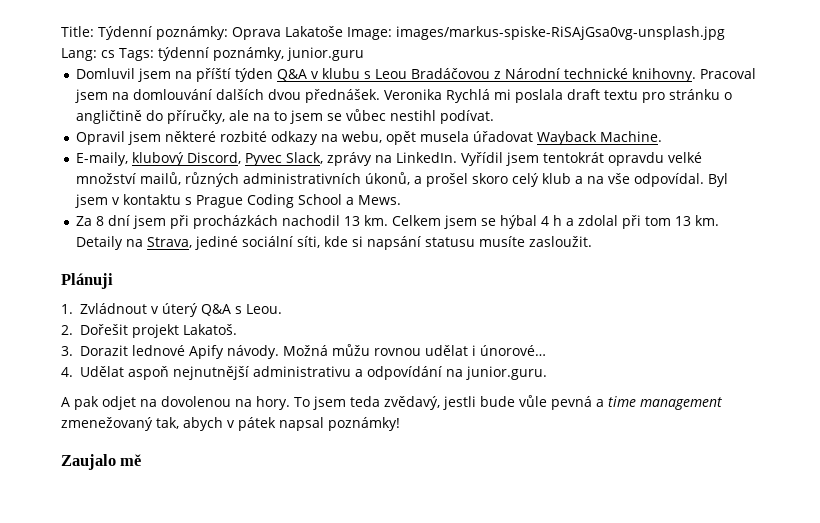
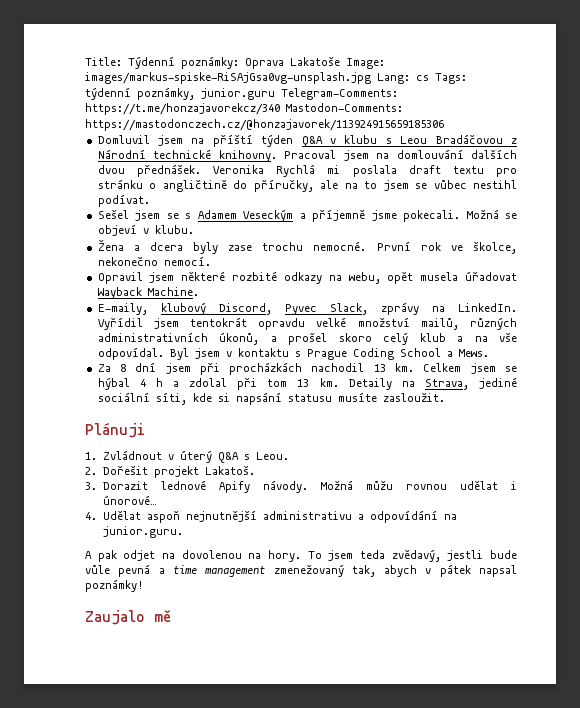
(364, 54) none -> [281,88,398,100] [85,103,403,115] [85,119,444,131] Telegram-Comments: https://t.me/honzajavorekcz/340 Mastodon-Comments: https://mastodonczech.cz/@honzajavorek/113924915659185306
(494, 117) none -> [97,209,518,222] [97,224,194,236] [97,239,517,254] [97,256,211,266] // Sešel jsem se s Adamem Veseckým a příjemně jsme pokecali. Možná se objeví v klubu. // Žena a dcera byly zase trochu nemocné. První rok ve školce, nekonečno nemocí.

